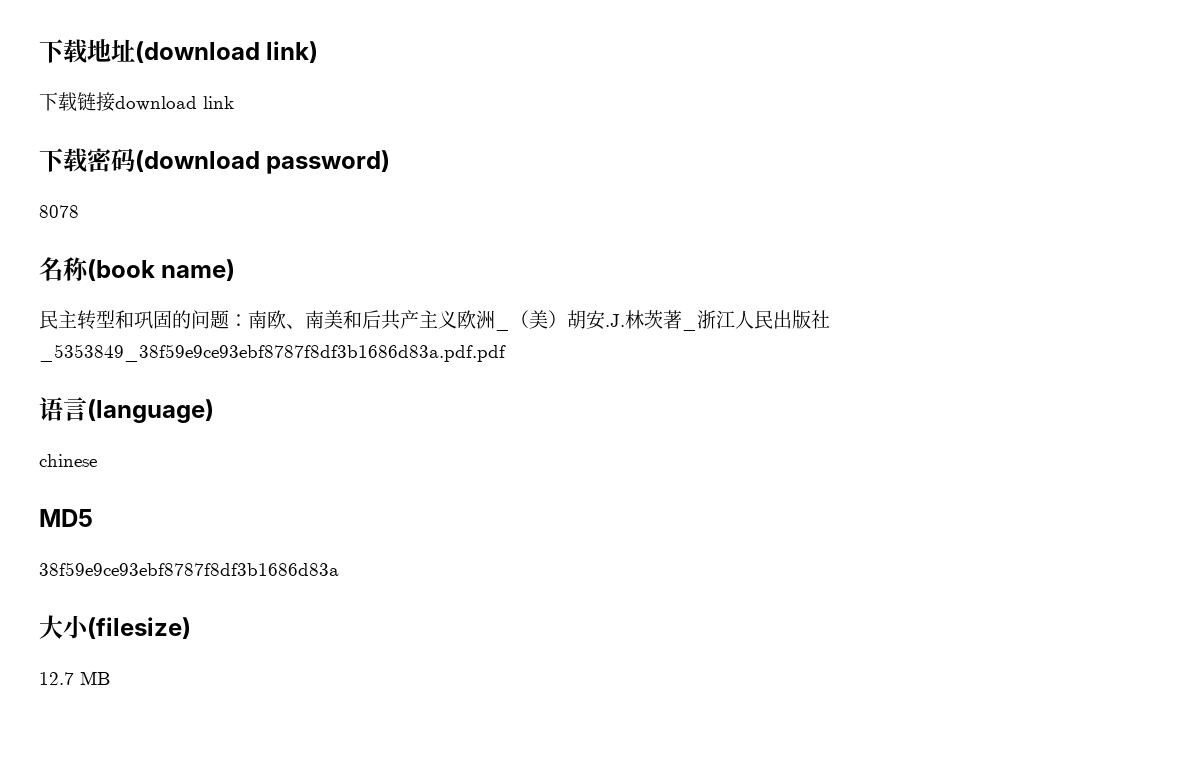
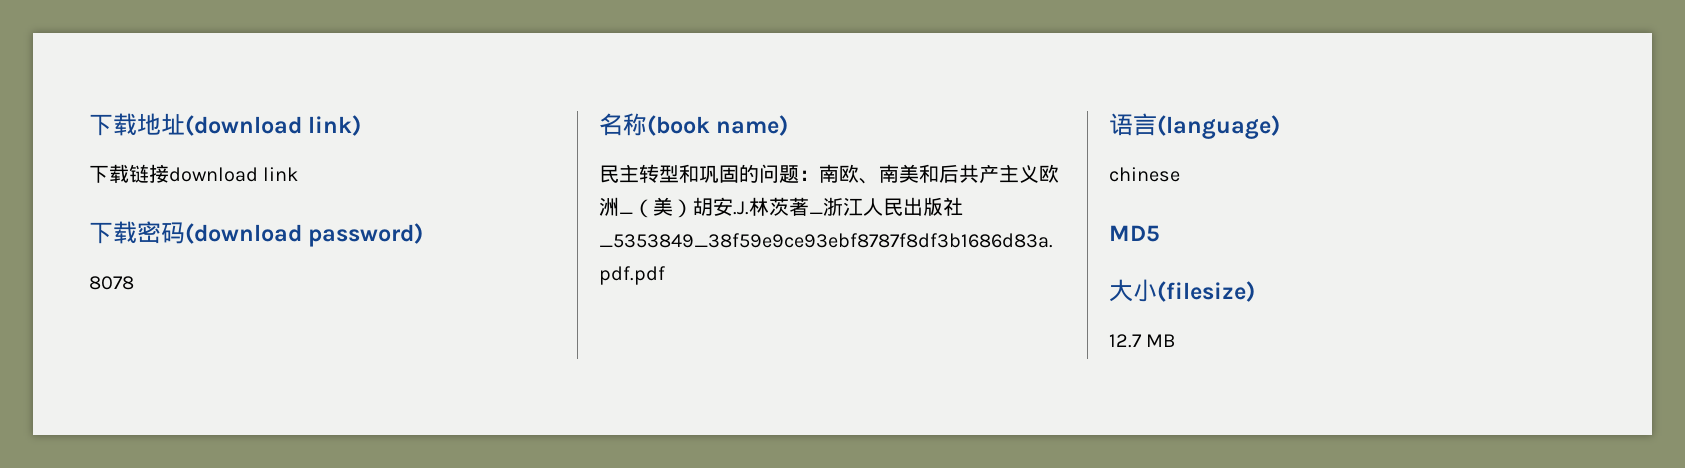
[39,562,339,576] // 38f59e9ce93ebf8787f8df3b1686d83a -> (1160, 233) none

